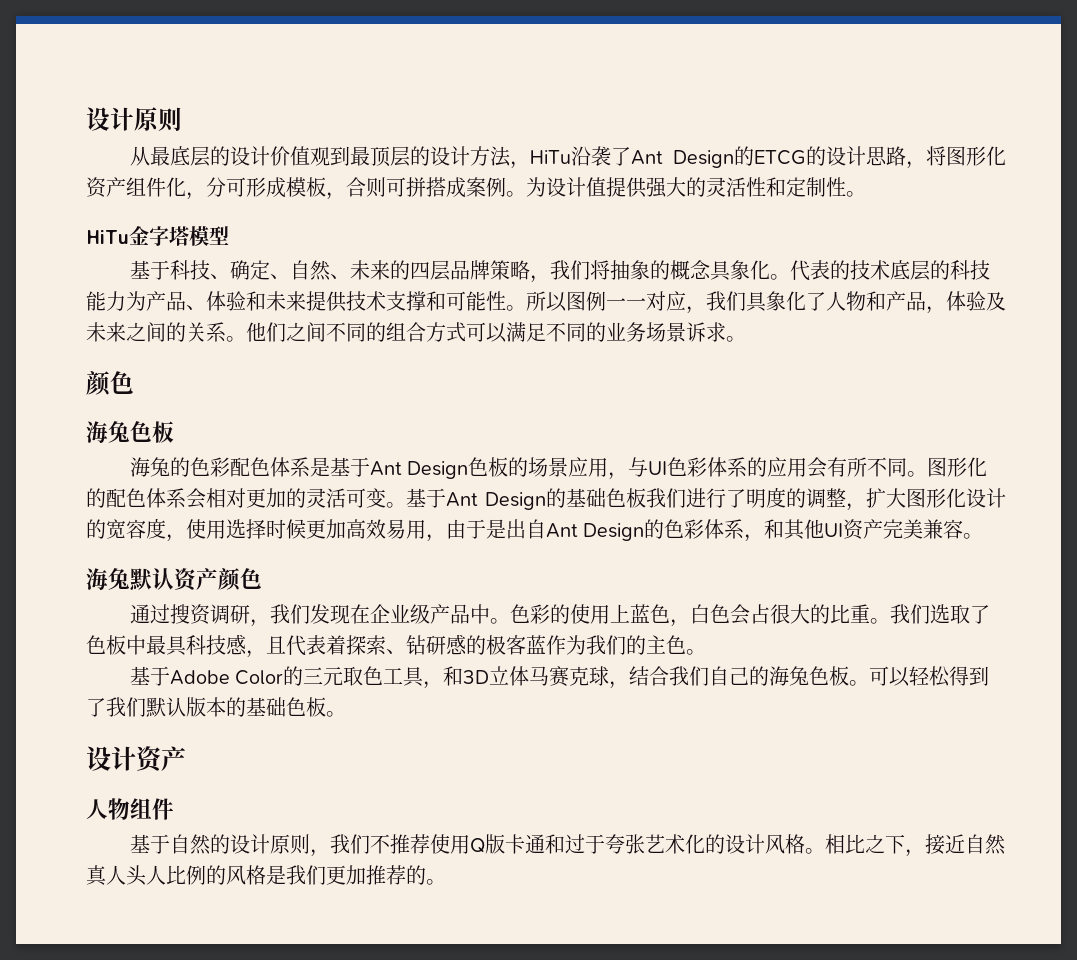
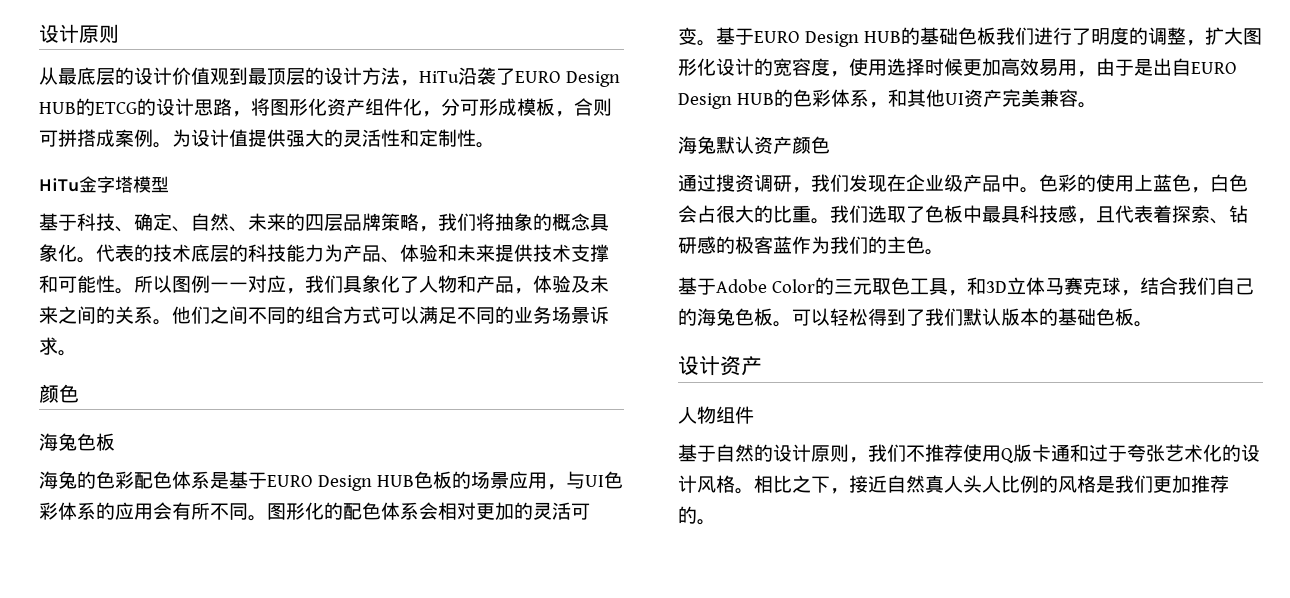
[630,150,734,168] Ant Design -> [515,71,620,87] [39,102,76,114] EURO Design HUB
[369,461,469,479] Ant Design -> [267,475,414,491] EURO Design HUB
[446,492,546,510] Ant Design -> [754,31,901,47] EURO Design HUB
[546,523,645,541] Ant Design -> [1191,62,1237,74] [678,93,774,109] EURO Design HUB

